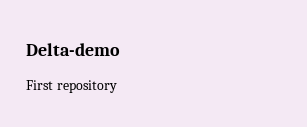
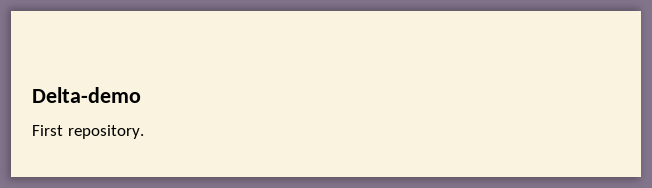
[56,80,117,93] repository -> [67,125,144,139] repository.

